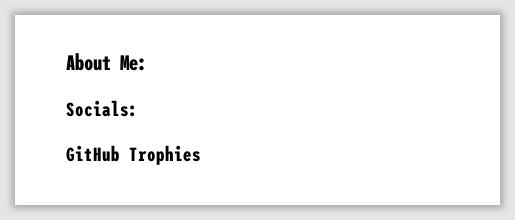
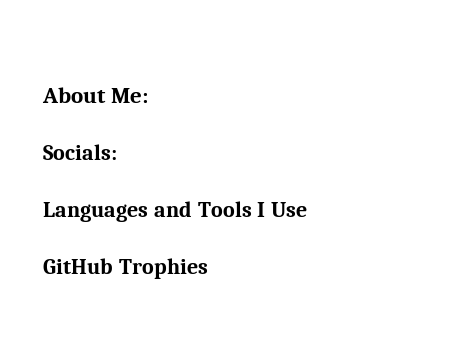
(138, 108) none -> [43,201,308,222] // Languages and Tools I Use

